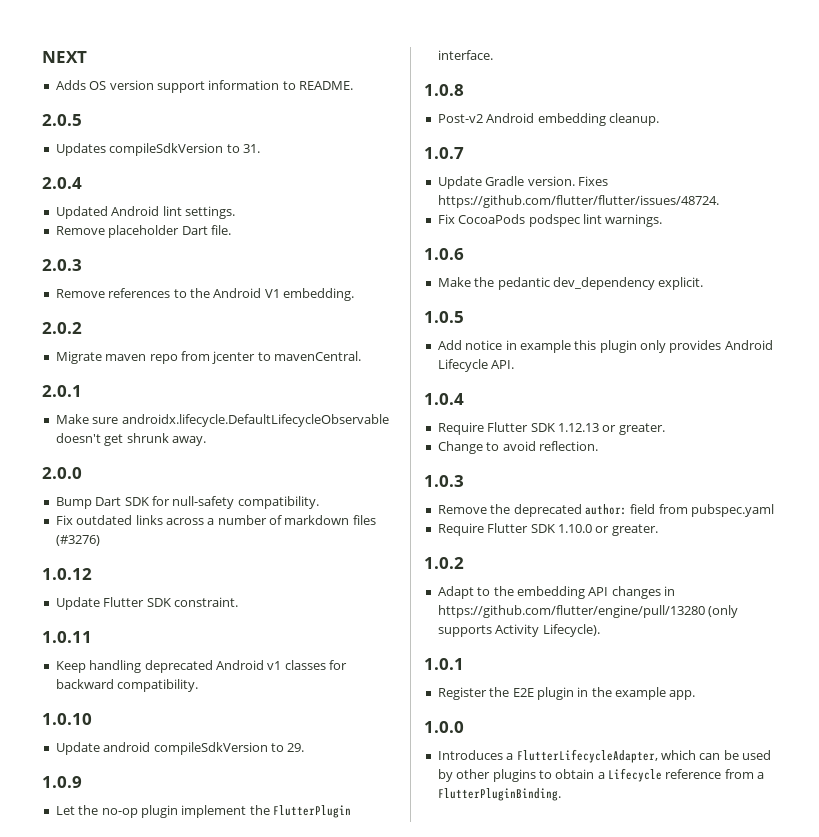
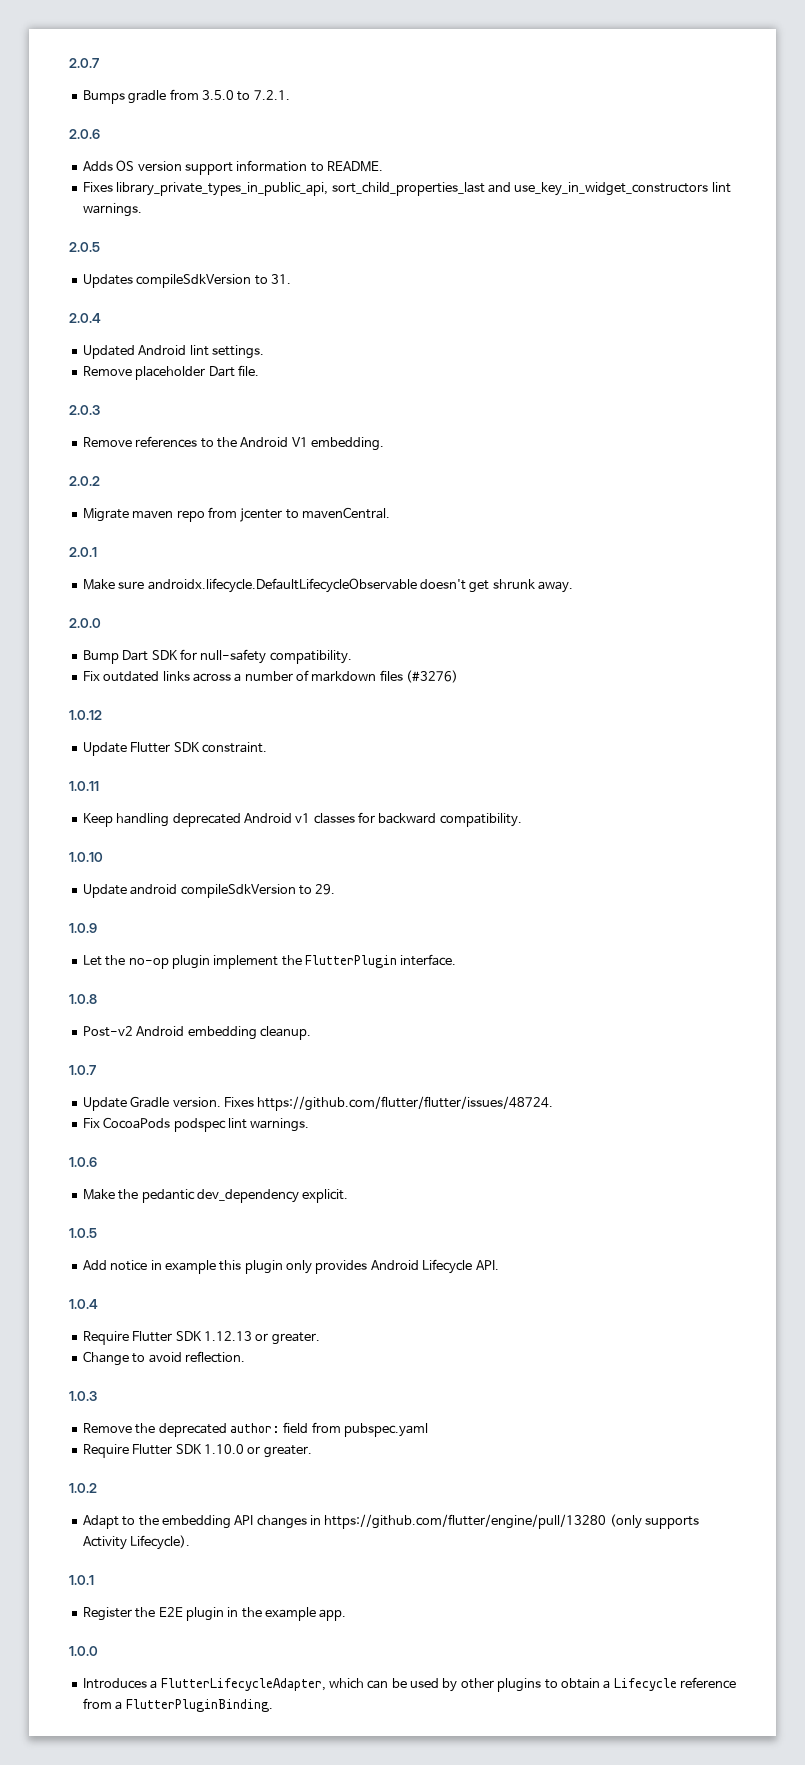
[42,51,87,63] NEXT -> [69,58,99,68] [82,89,290,104] [69,129,100,139] 2.0.7 // Bumps gradle from 3.5.0 to 7.2.1. // 2.0.6
(353, 85) none -> [82,182,731,196] [82,203,142,217] // Fixes library_private_types_in_public_api, sort_child_properties_last and use_key_in_widget_constructors lint warnings.

